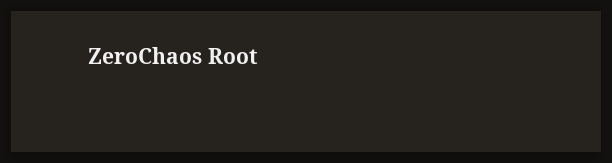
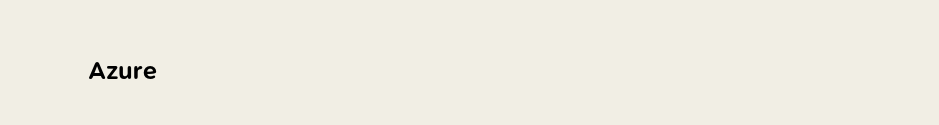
[88,47,258,64] ZeroChaos Root -> [88,62,157,80] Azure

